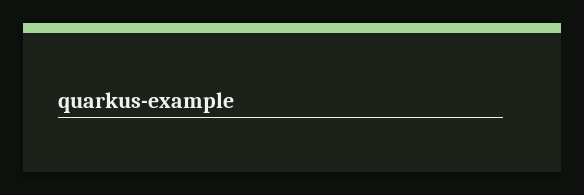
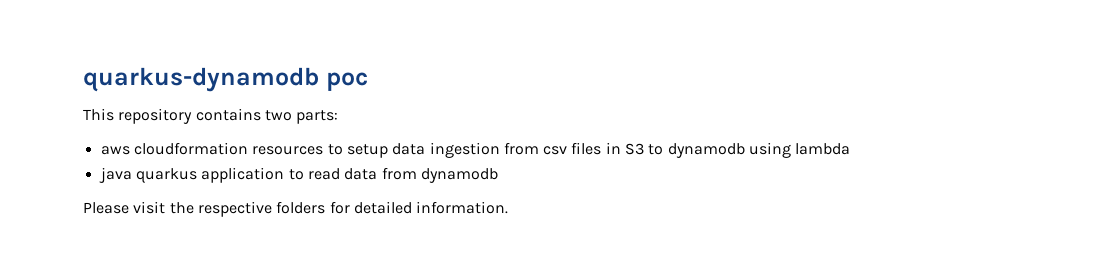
[58,92,234,113] quarkus-example -> [83,67,368,92] [83,108,339,124] [100,142,851,158] [98,167,498,183] [83,201,509,217] quarkus-dynamodb poc // This repository contains two parts: // aws cloudformation resources to setup data ingestion from csv files in S3 to dynamodb using lambda // java quarkus application to read data from dynamodb // Please visit the respective folders for detailed information.

